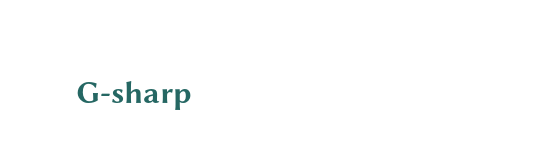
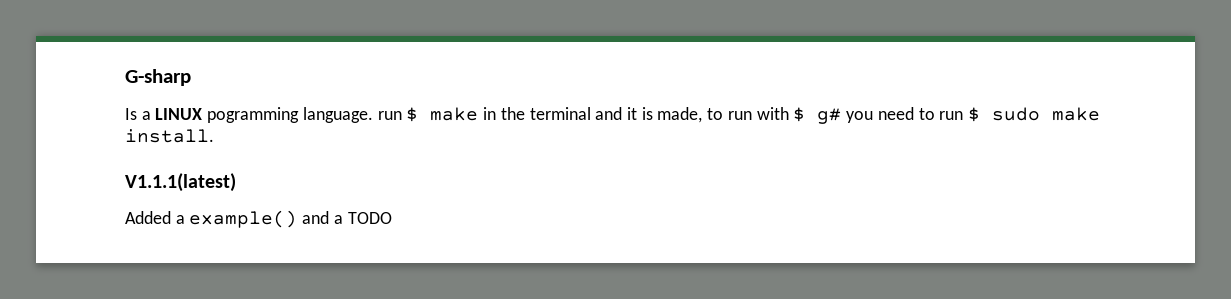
(192, 95) none -> [125,107,1100,124] [125,129,214,143] [125,173,236,192] [125,210,392,228] // Is a LINUX pogramming language. run $ make in the terminal and it is made, to run with $ g# you need to run $ sudo make install. // V1.1.1(latest) // Added a example() and a TODO

